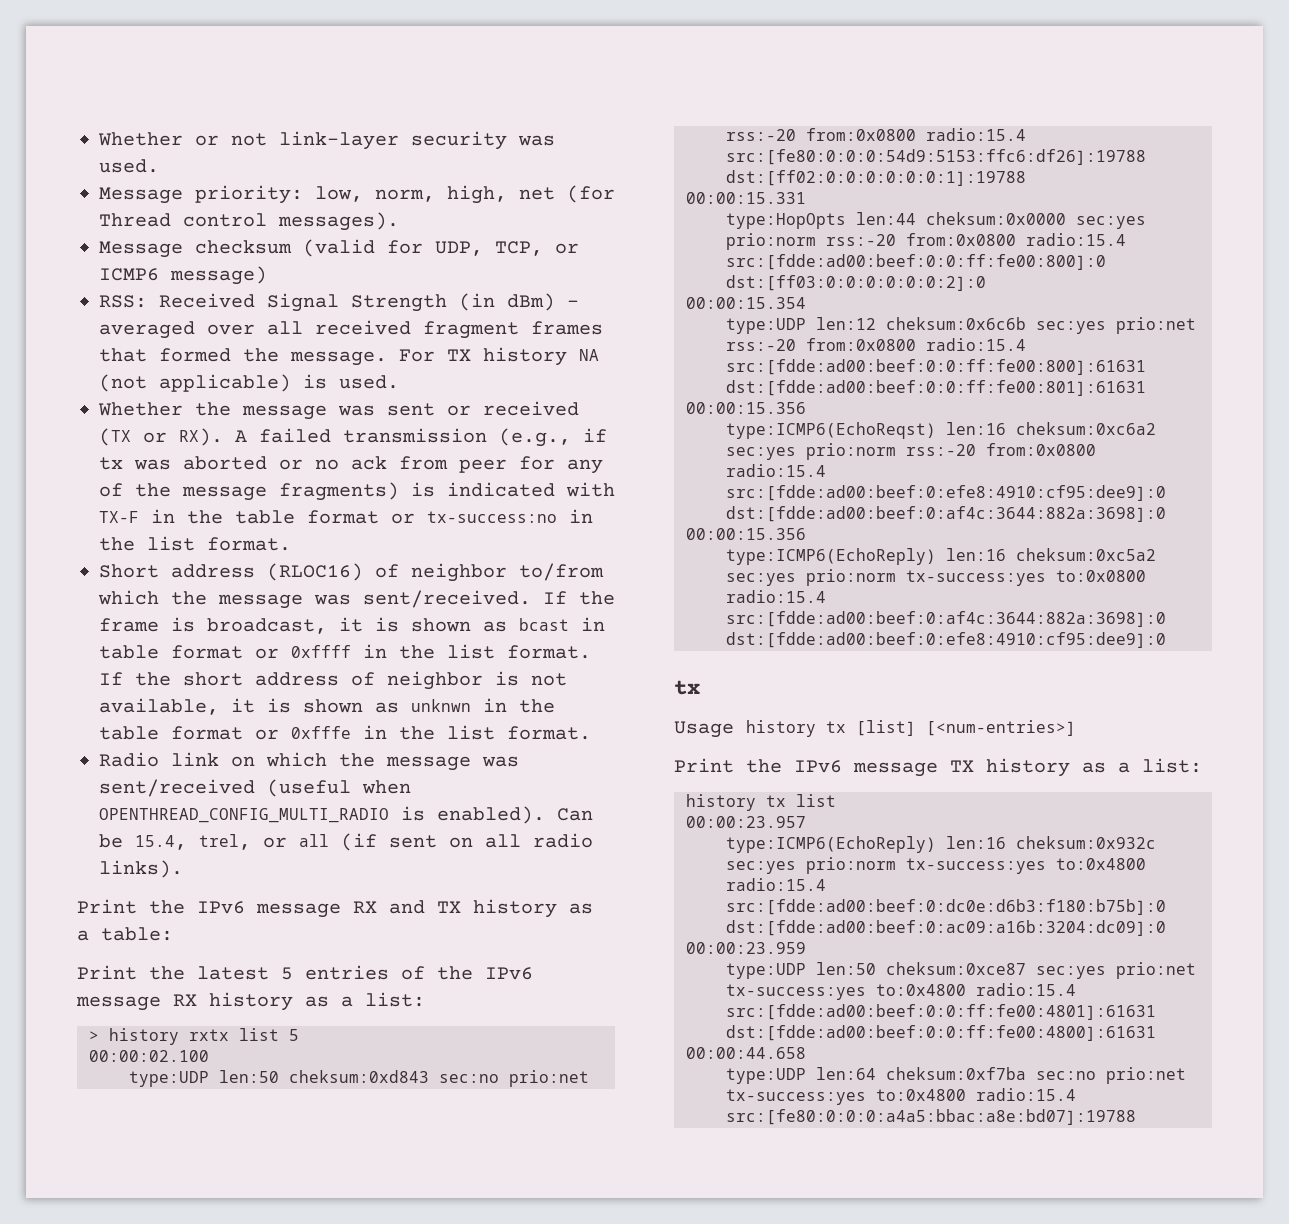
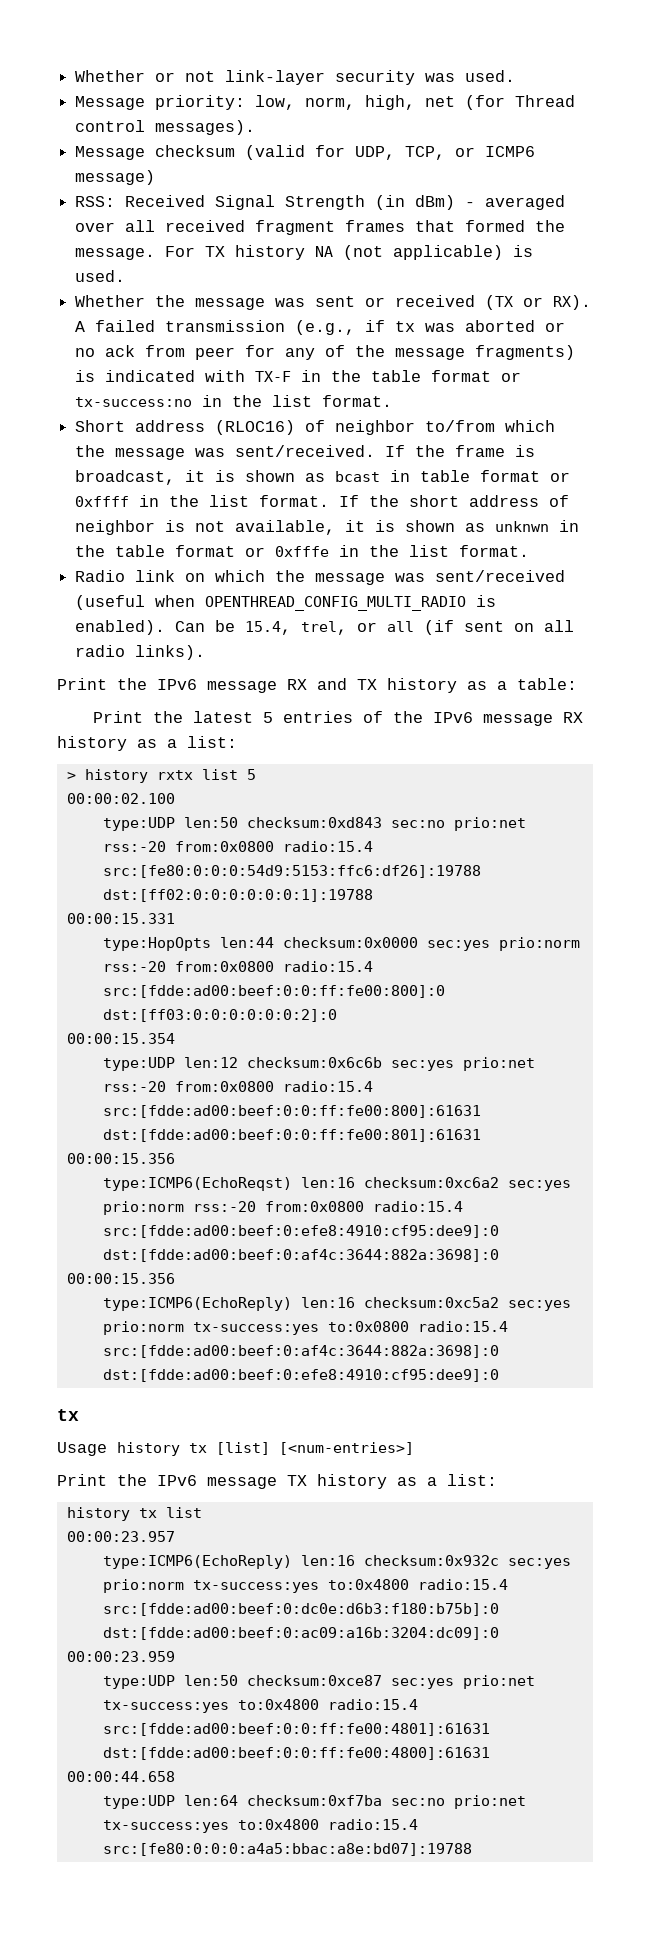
[289,1070,429,1083] cheksum:0xd843 -> [246,817,382,828] checksum:0xd843
[926,212,1066,225] cheksum:0x0000 -> [282,937,418,948] checksum:0x0000
[886,317,1026,330] cheksum:0x6c6b -> [246,1057,382,1068] checksum:0x6c6b
[1016,422,1156,435] cheksum:0xc6a2 -> [363,1177,499,1188] checksum:0xc6a2
[1016,548,1156,561] cheksum:0xc5a2 -> [363,1297,499,1308] checksum:0xc5a2
[1016,836,1156,849] cheksum:0x932c -> [363,1555,499,1566] checksum:0x932c
[886,962,1026,975] cheksum:0xce87 -> [246,1675,382,1686] checksum:0xce87
[886,1067,1026,1080] cheksum:0xf7ba -> [246,1795,382,1806] checksum:0xf7ba

